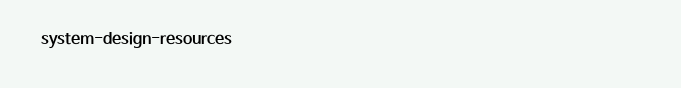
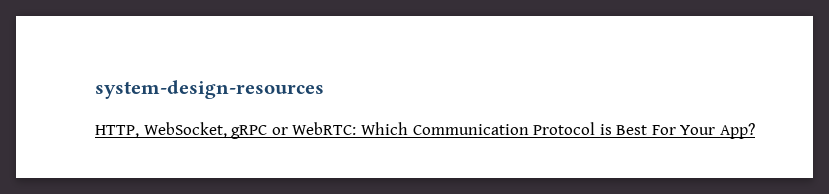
(232, 40) none -> [95,122,756,139] // HTTP, WebSocket, gRPC or WebRTC: Which Communication Protocol is Best For Your App?

